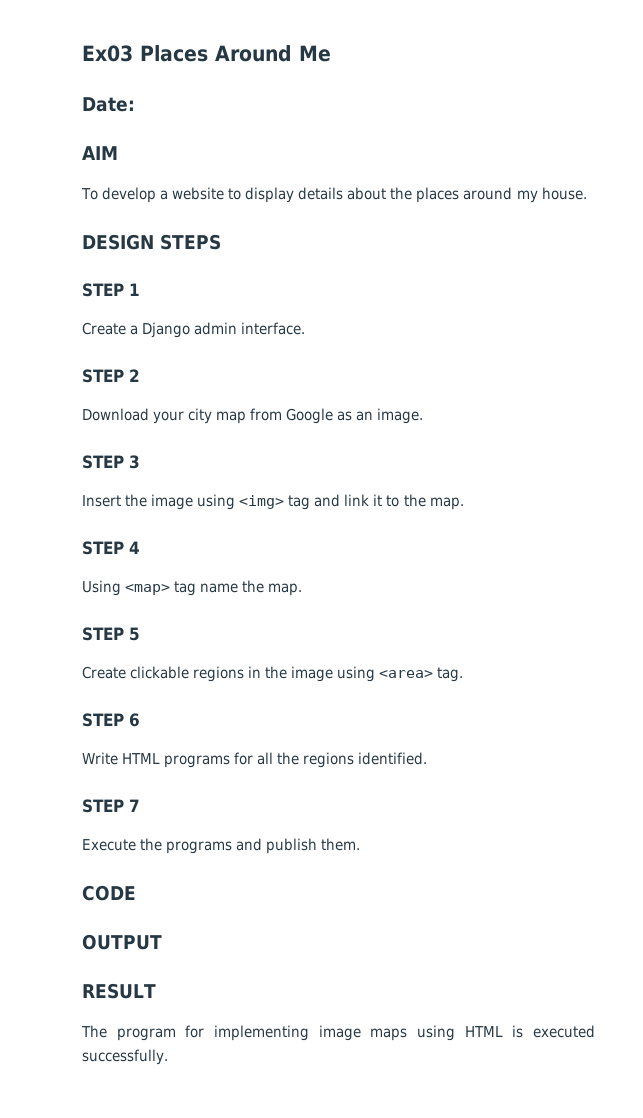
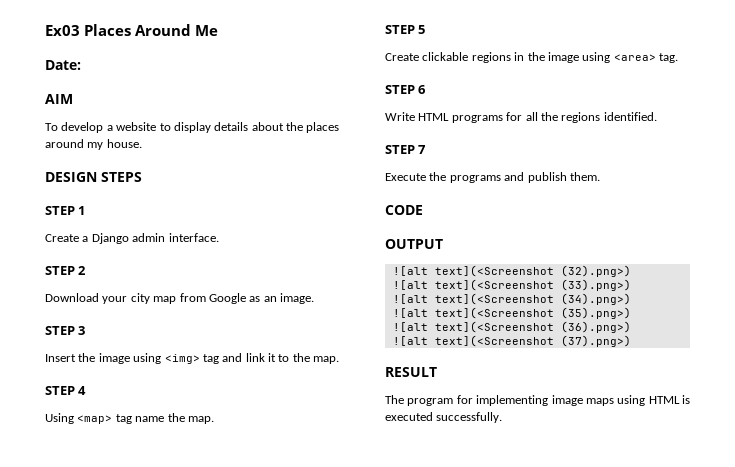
(162, 942) none -> [392,265,631,277] [392,279,631,291] [392,293,631,305] [392,307,631,319] [392,321,631,333] [392,335,631,347] // ![alt text](<Screenshot (32).png>) // ![alt text](<Screenshot (33).png>) // ![alt text](<Screenshot (34).png>) // ![alt text](<Screenshot (35).png>) // ![alt text](<Screenshot (36).png>) // ![alt text](<Screenshot (37).png>)

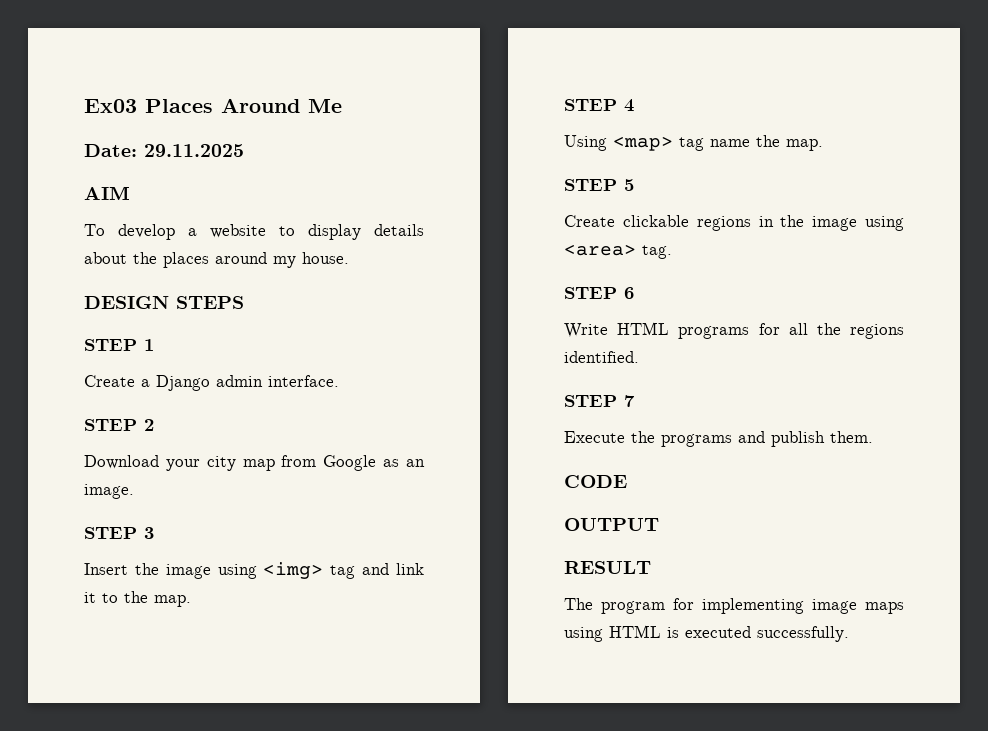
(81, 65) none -> [144,144,244,157] 29.11.2025
[392,265,631,277] [392,279,631,291] [392,293,631,305] [392,307,631,319] [392,321,631,333] [392,335,631,347] // ![alt text](<Screenshot (32).png>) // ![alt text](<Screenshot (33).png>) // ![alt text](<Screenshot (34).png>) // ![alt text](<Screenshot (35).png>) // ![alt text](<Screenshot (36).png>) // ![alt text](<Screenshot (37).png>) -> (659, 524) none

